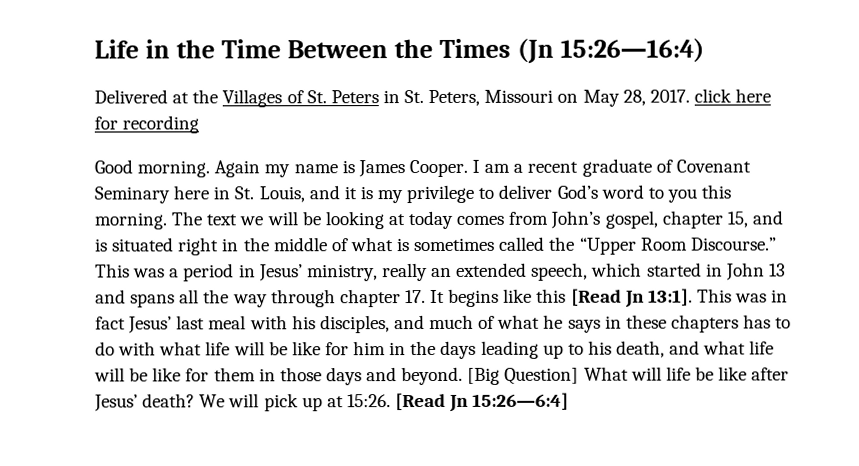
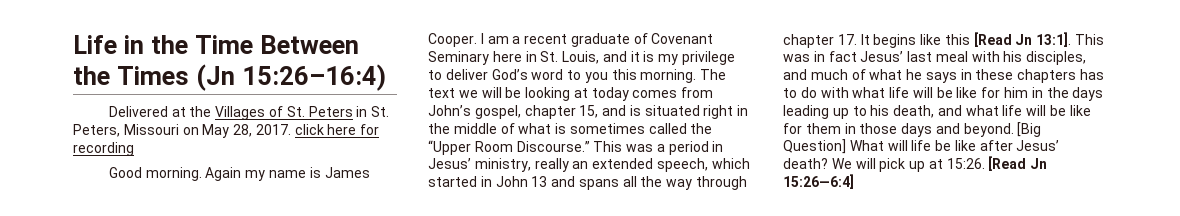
[560,38,706,63] 15:26—16:4) -> [241,64,386,91] 15:26–16:4)

